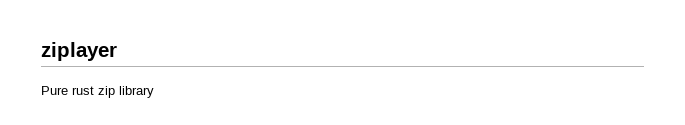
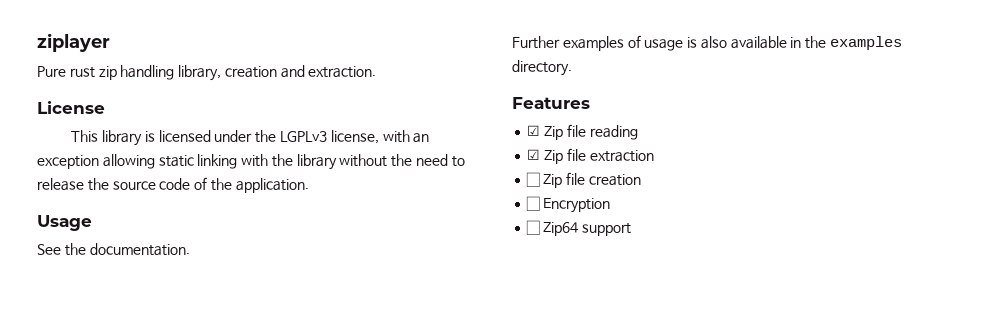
[119,86,154,98] library -> [120,65,377,81] [37,101,105,114] [71,130,430,146] [37,154,465,170] [37,177,309,193] [37,215,92,231] [37,243,190,256] [512,35,903,51] [512,60,572,76] [512,97,590,109] [527,124,638,140] [527,148,654,164] [526,172,641,188] [526,196,611,213] [526,220,631,236] handling library, creation and extraction. // License // This library is licensed under the LGPLv3 license, with an exception allowing static linking with the library without the need to release the source code of the application. // Usage // See the documentation. // Further examples of usage is also available in the examples directory. // Features // ☑ Zip file reading // ☑ Zip file extraction // ☐ Zip file creation // ☐ Encryption // ☐ Zip64 support

